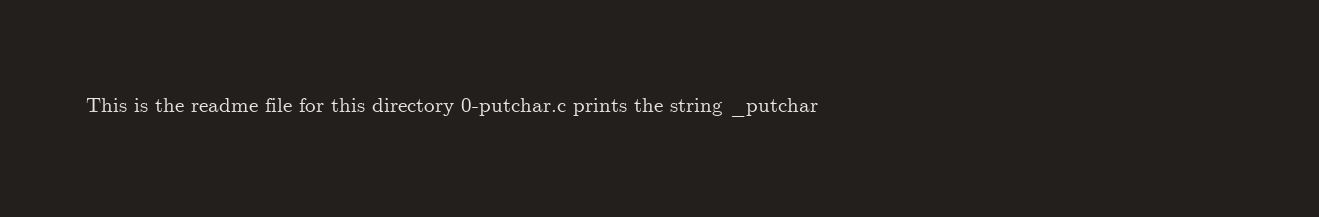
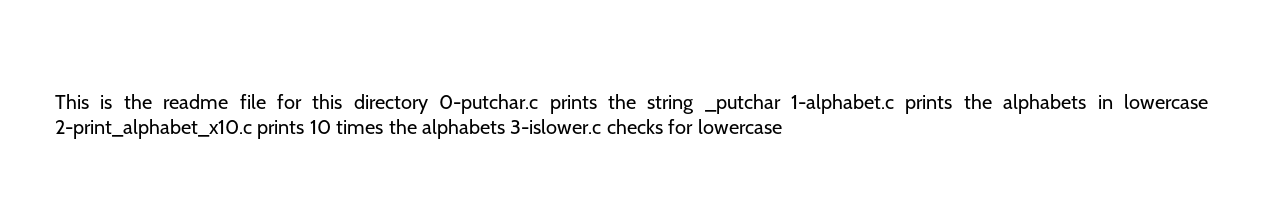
(818, 107) none -> [791,94,1209,114] [55,119,782,139] 1-alphabet.c prints the alphabets in lowercase 2-print_alphabet_x10.c prints 10 times the alphabets 3-islower.c checks for lowercase

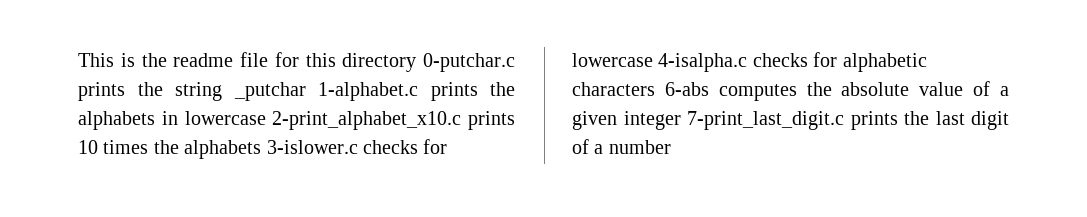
(782, 126) none -> [658,52,927,72] [572,81,1009,101] [572,111,1009,130] [572,139,671,154] 4-isalpha.c checks for alphabetic characters 6-abs computes the absolute value of a given integer 7-print_last_digit.c prints the last digit of a number

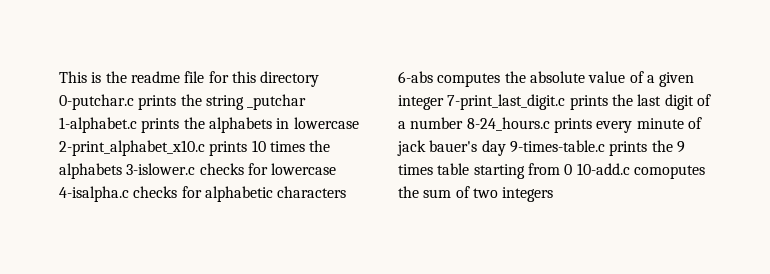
(671, 147) none -> [466,117,702,133] [397,140,685,156] [398,163,705,179] [398,186,554,202] 8-24_hours.c prints every minute of jack bauer's day 9-times-table.c prints the 9 times table starting from 0 10-add.c comoputes the sum of two integers

